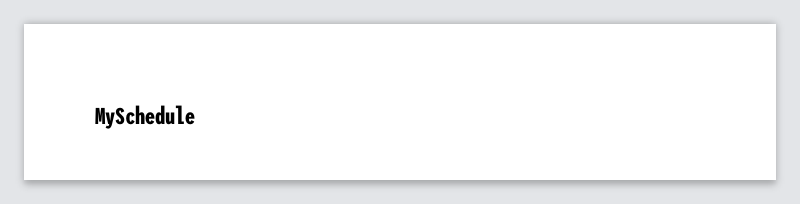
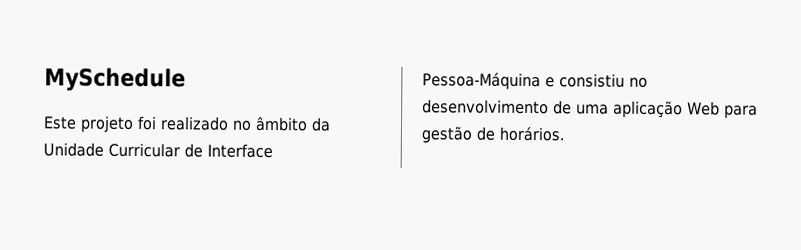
(195, 117) none -> [43,115,331,133] [43,142,273,159] [422,72,648,91] [422,99,758,119] [421,126,565,144] // Este projeto foi realizado no âmbito da Unidade Curricular de Interface Pessoa-Máquina e consistiu no desenvolvimento de uma aplicação Web para gestão de horários.

